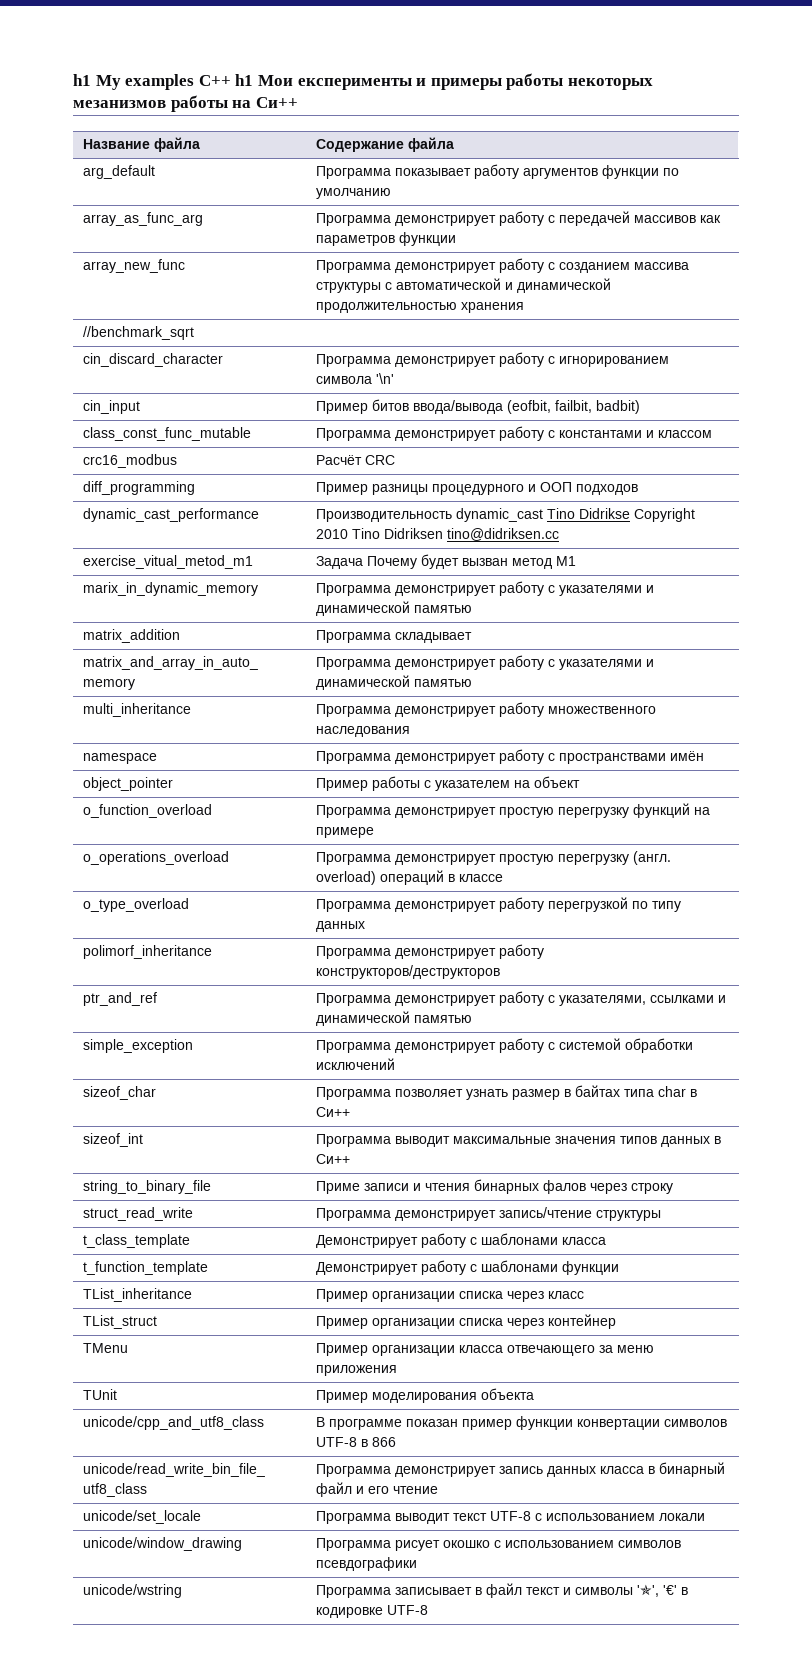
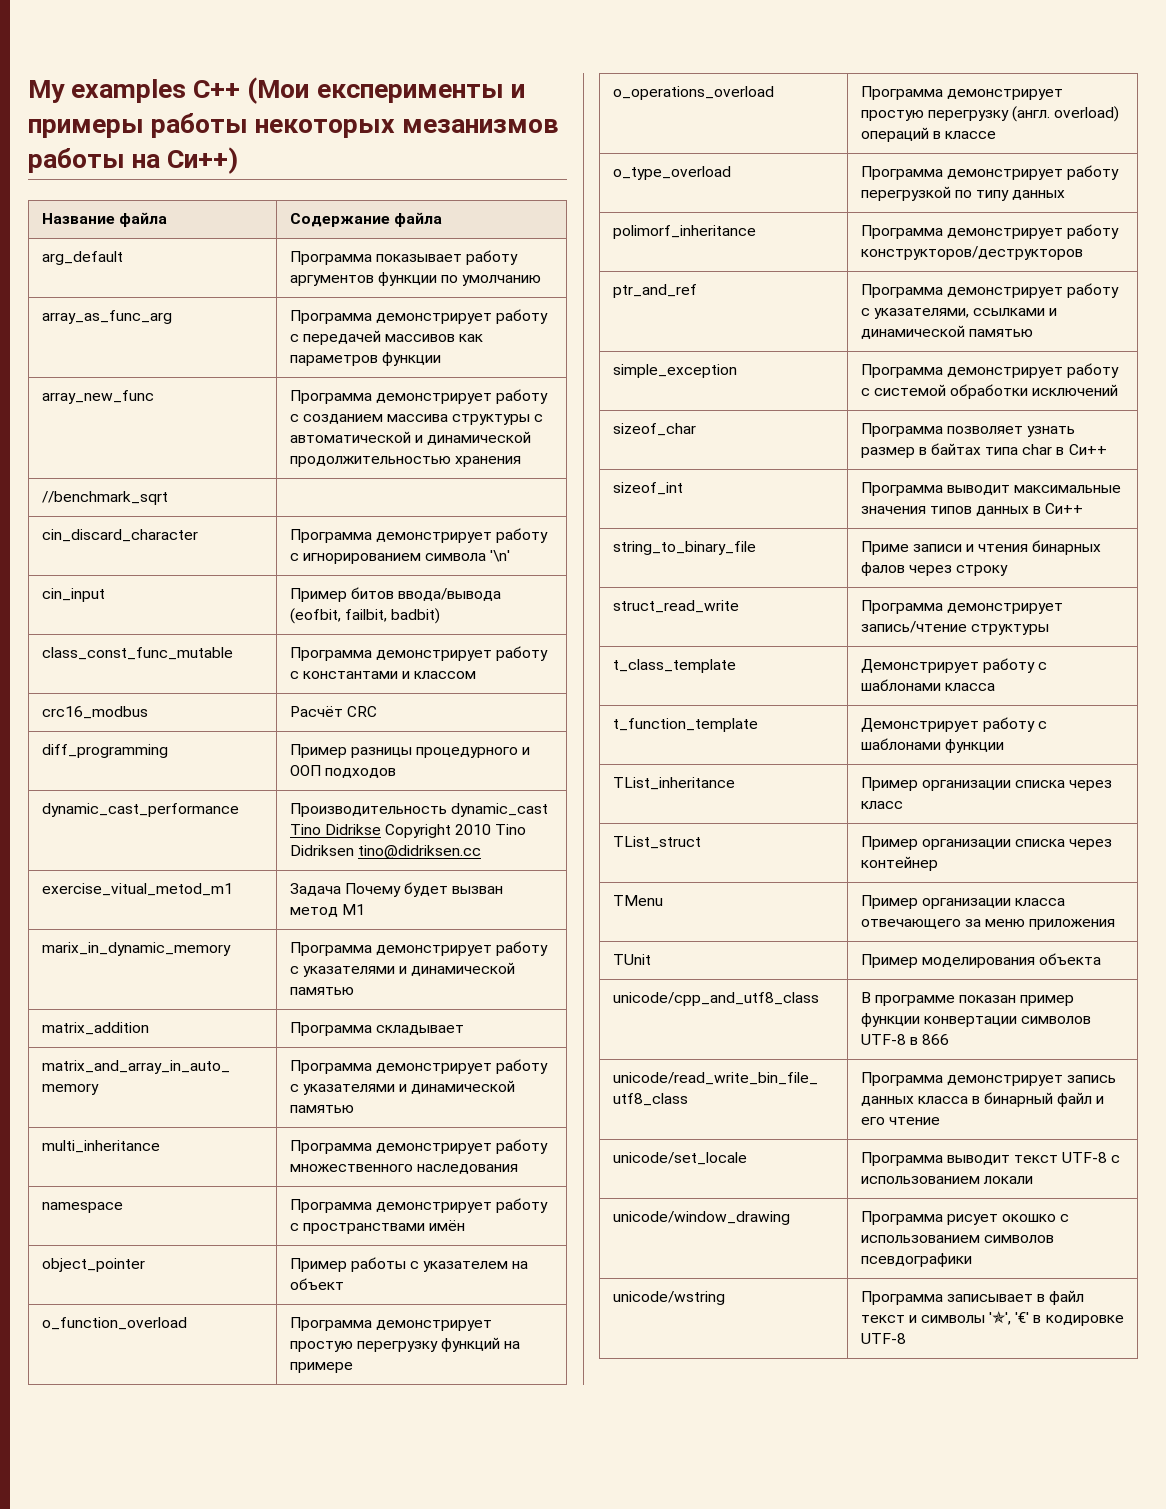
[73,74,91,86] h1 -> (28, 91) none
[235,74,293,86] h1 Мои -> [247,77,310,104] (Мои
[255,97,298,108] Си++ -> [167,147,239,174] Си++)

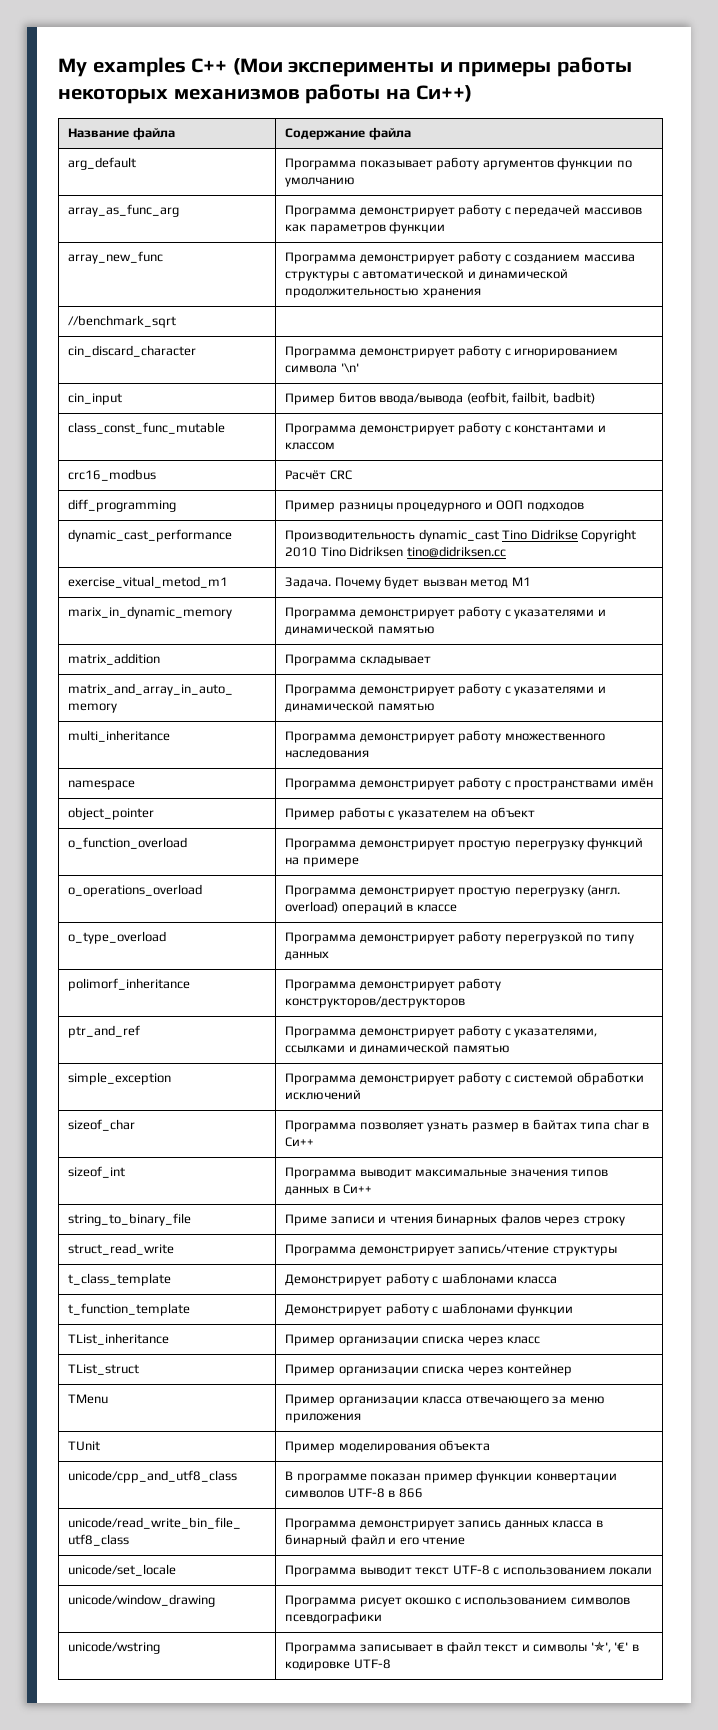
[316,84,504,103] експерименты -> [288,61,435,77] эксперименты
[402,119,560,133] мезанизмов -> [173,88,300,100] механизмов
[289,883,341,896] Задача -> [285,577,332,588] Задача.

